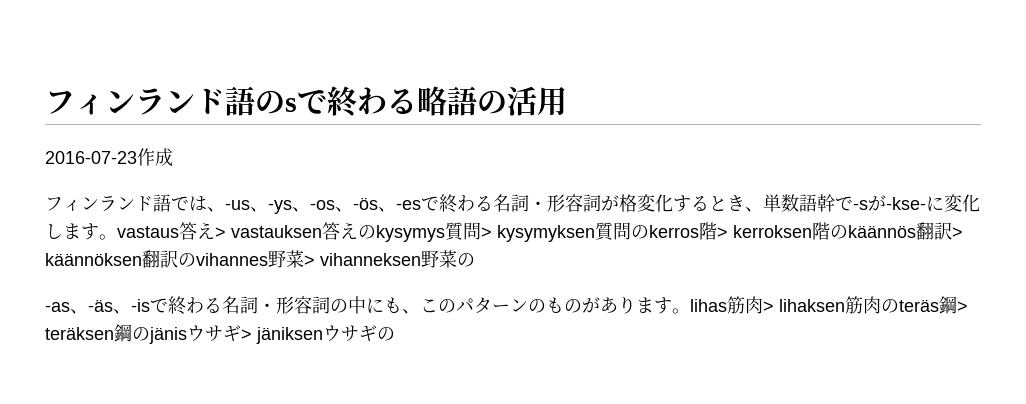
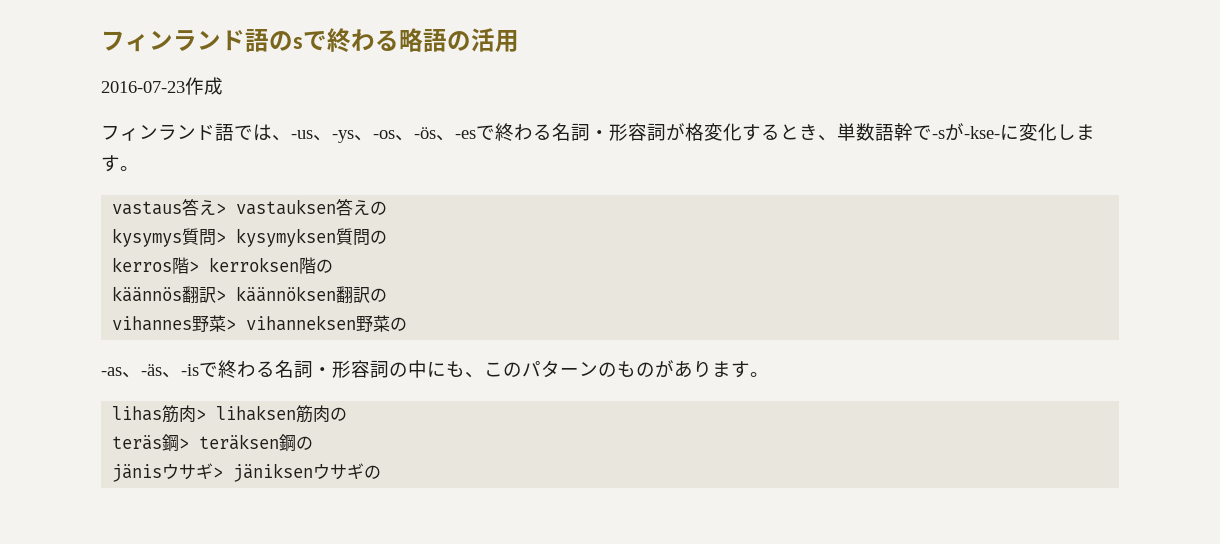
(117, 237) none -> (139, 168) //
(376, 232) none -> (388, 208) //
(649, 232) none -> (388, 237) //
(848, 232) none -> (334, 266) //
(196, 260) none -> (388, 295) //
(690, 311) none -> (769, 374) //
(899, 306) none -> (348, 414) //
(150, 334) none -> (314, 443) //

